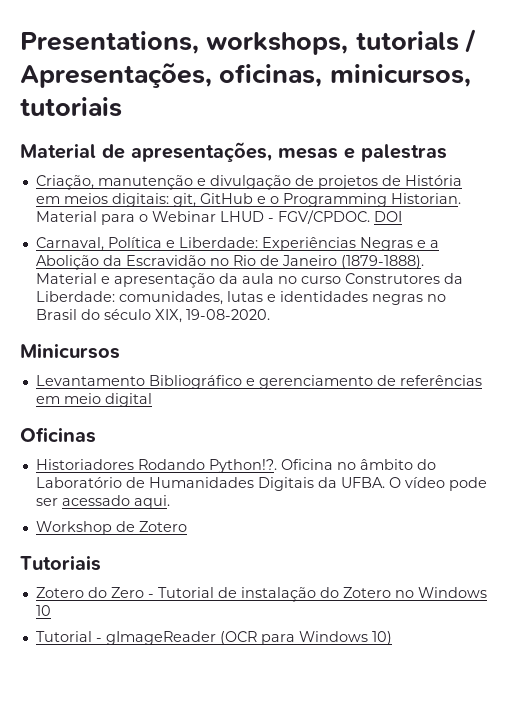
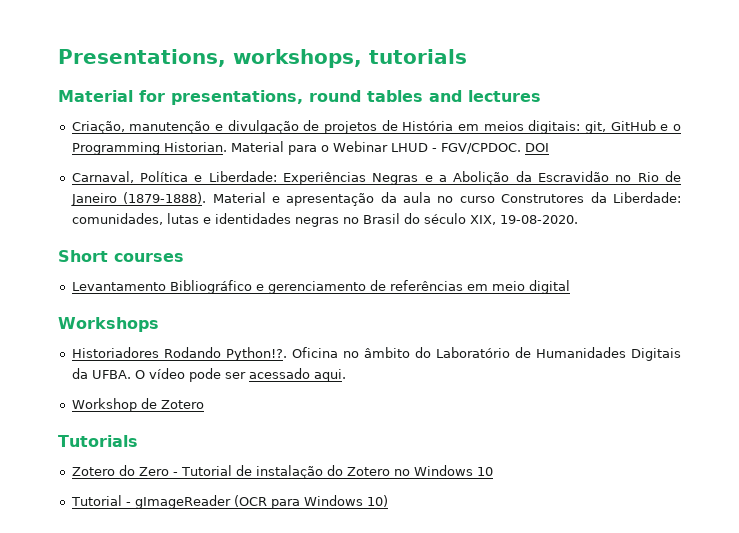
[464,28,476,53] [20,63,471,88] [20,97,122,117] [20,142,447,162] / Apresentações, oficinas, minicursos, tutoriais // Material de apresentações, mesas e palestras -> [58,90,541,105] // Material for presentations, round tables and lectures
[20,343,120,359] Minicursos -> [58,250,184,262] Short courses
[20,427,96,443] Oficinas -> [58,317,159,332] Workshops
[20,555,101,571] Tutoriais -> [58,435,138,447] Tutorials

